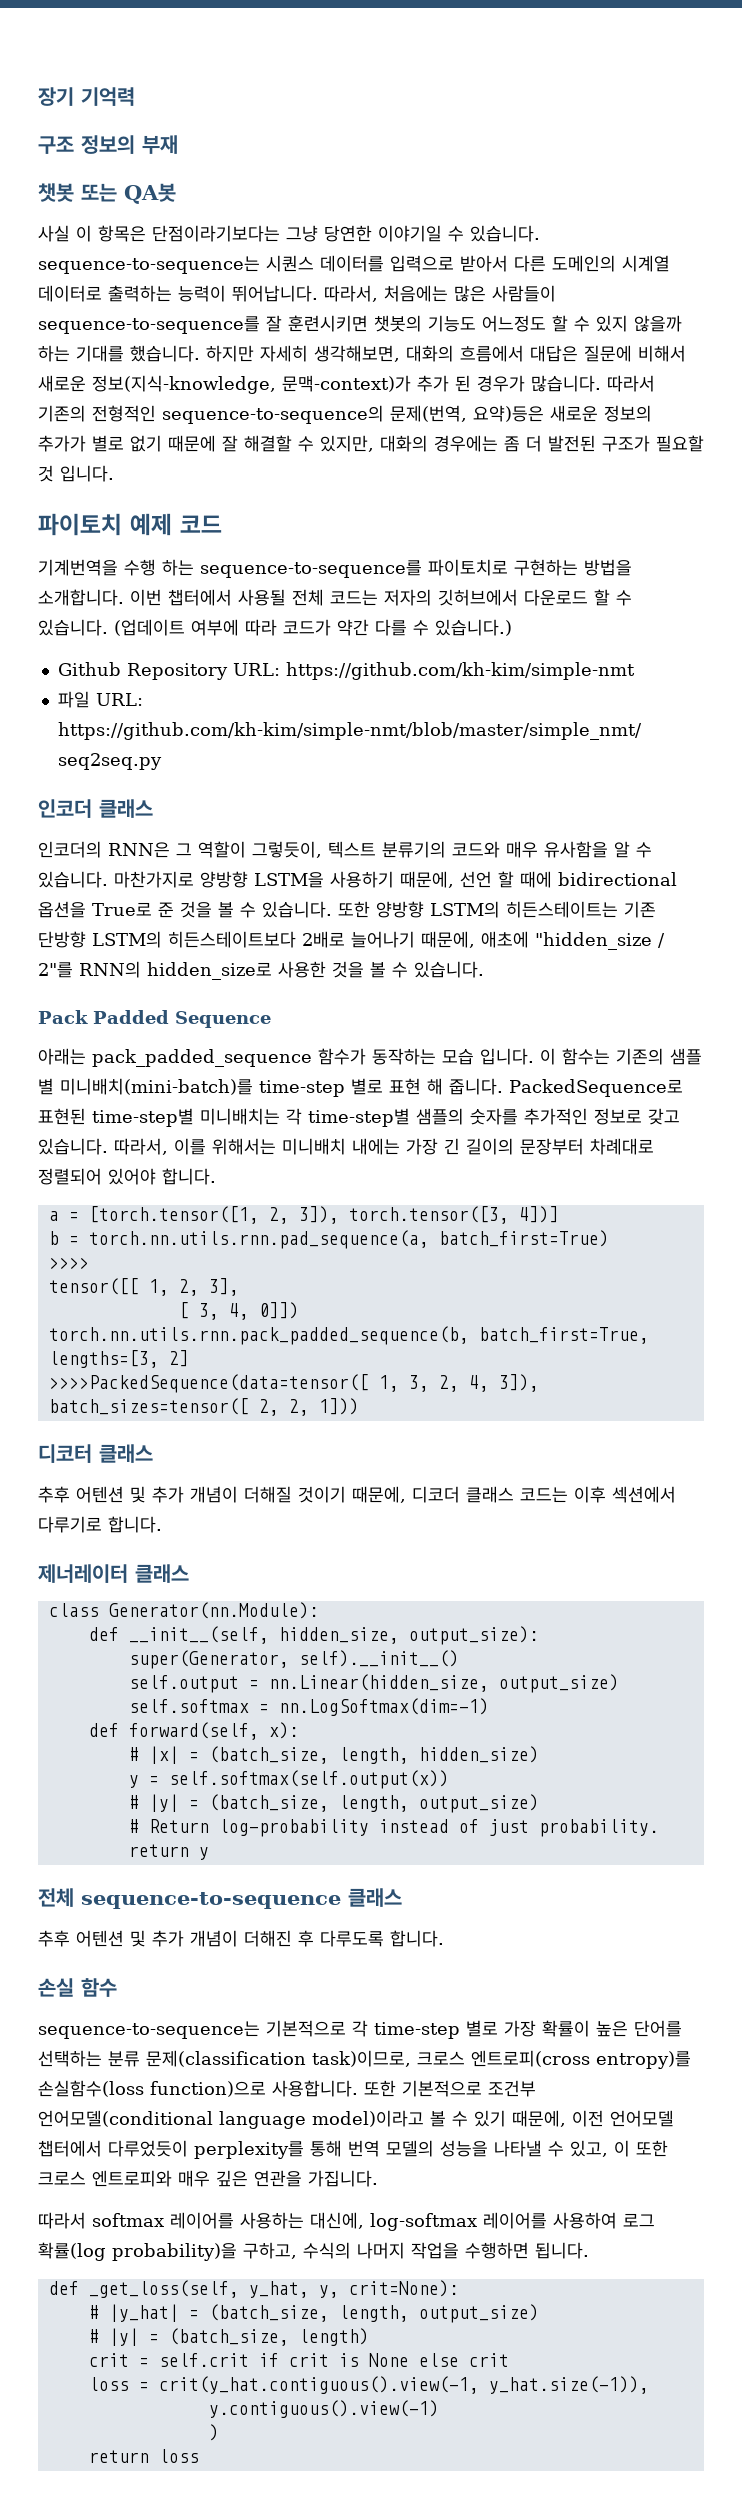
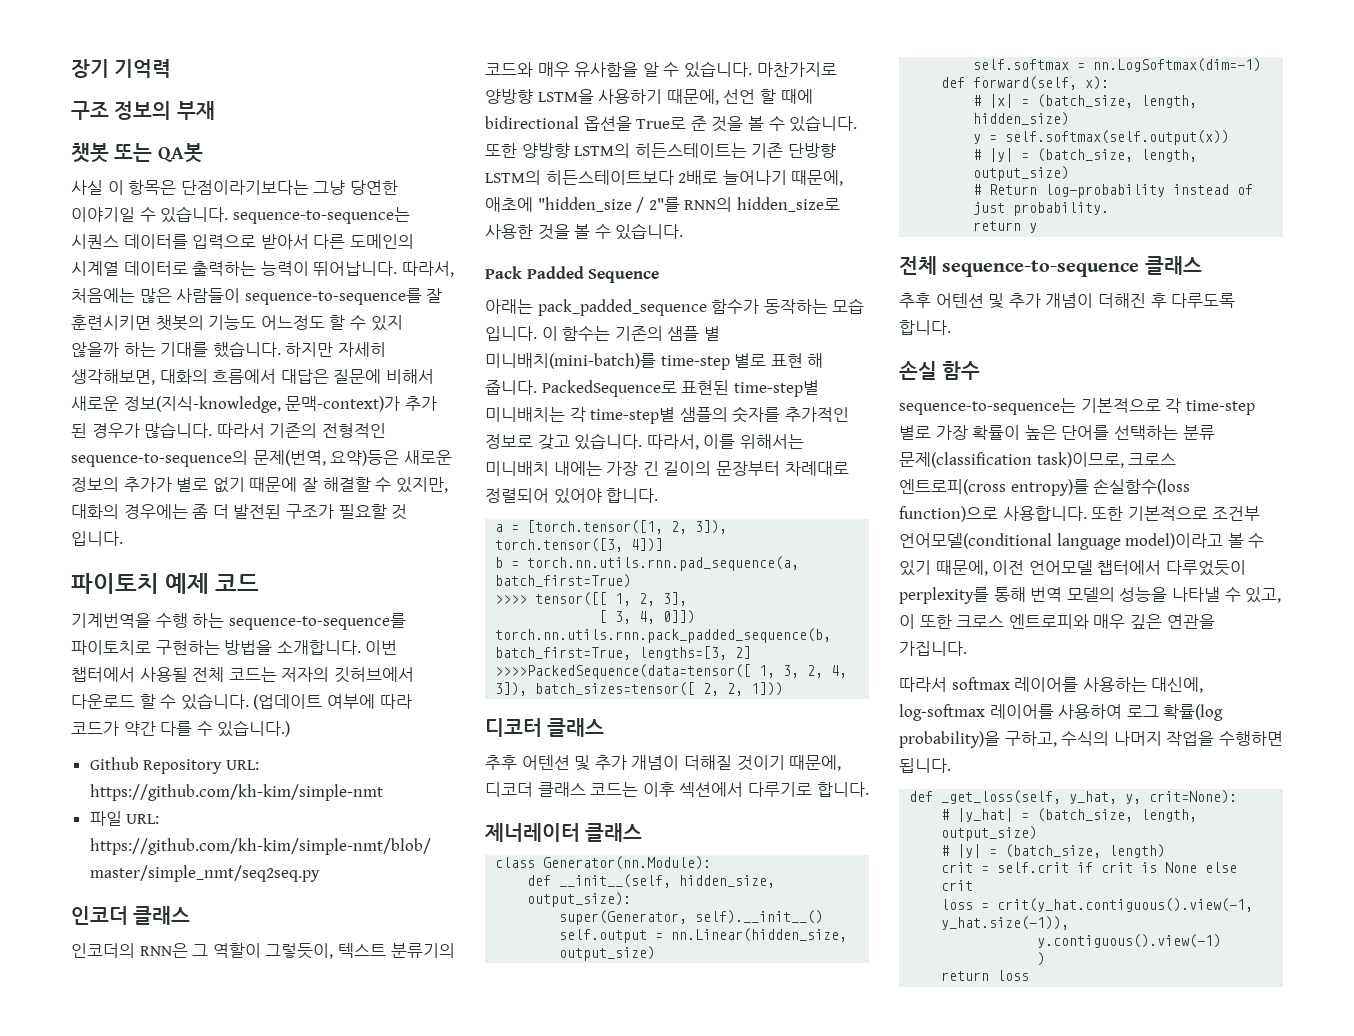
(89, 1263) // -> (528, 599) none

